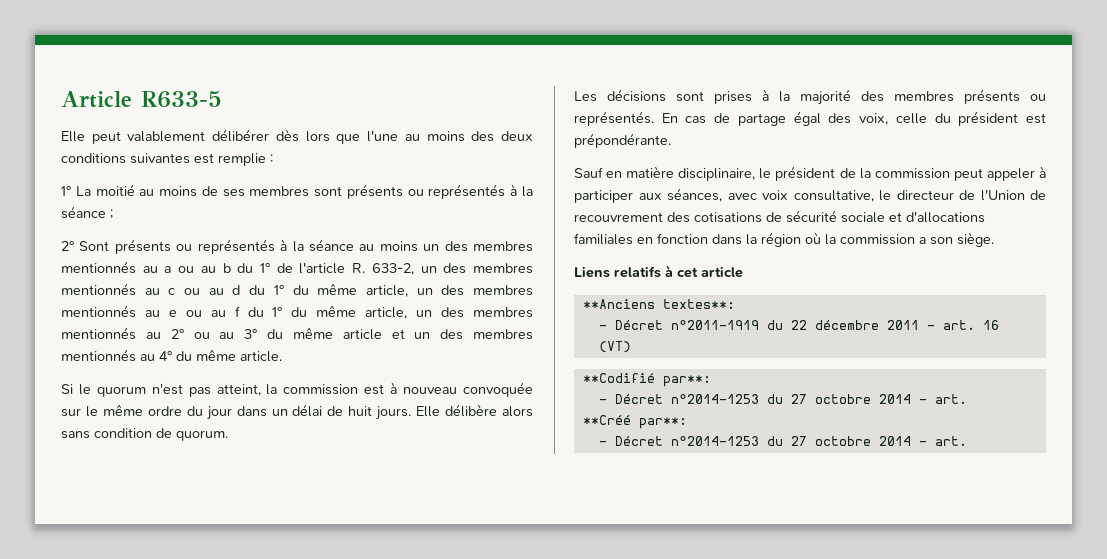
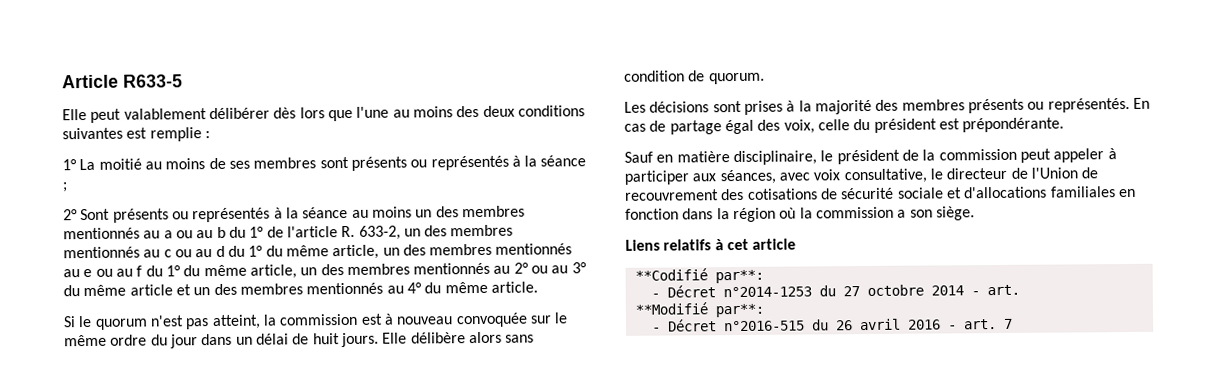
[582,299,735,309] [598,320,999,330] [598,341,631,353] // **Anciens textes**: // - Décret n°2011-1919 du 22 décembre 2011 - art. 16 (VT) -> (797, 244) none
[582,415,687,429] [598,436,967,446] **Créé par**: // - Décret n°2014-1253 du 27 octobre 2014 - art. -> [634,302,764,318] [651,318,1013,332] **Modifié par**: // - Décret n°2016-515 du 26 avril 2016 - art. 7

